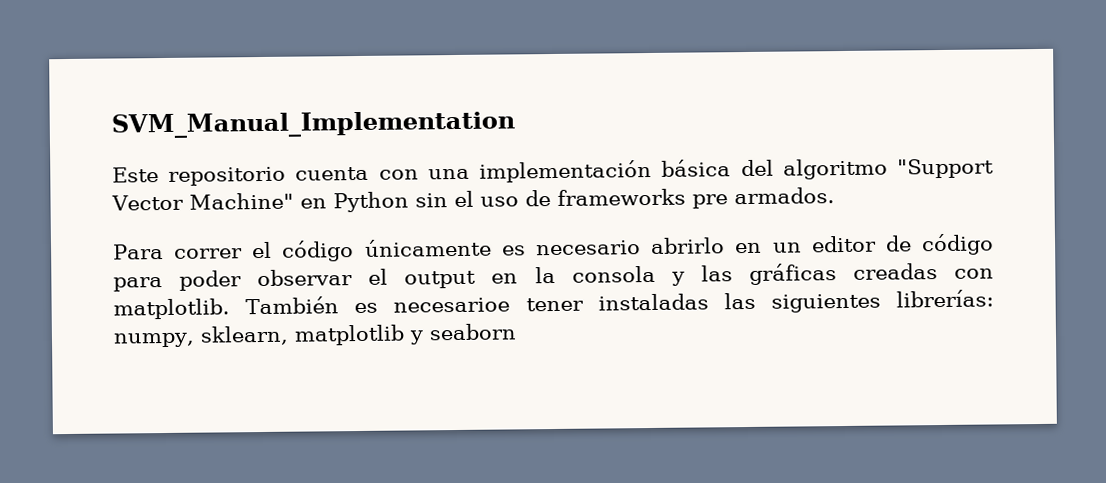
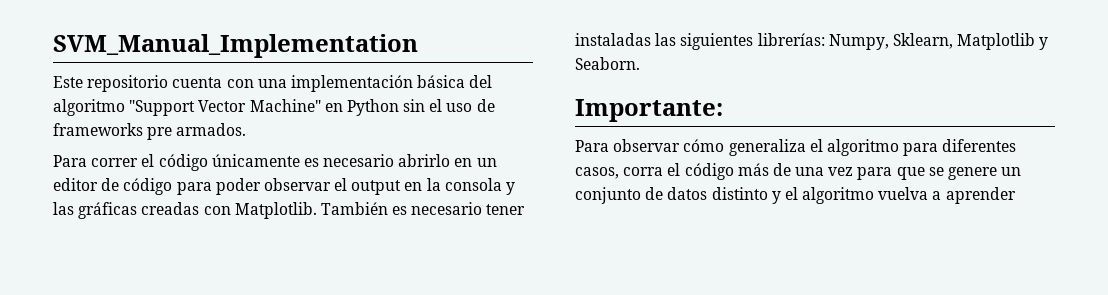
[113,298,230,320] matplotlib. -> [234,202,317,219] Matplotlib.
[393,297,511,313] necesarioe -> [411,202,483,215] necesario
[113,323,517,348] numpy, sklearn, matplotlib y seaborn -> [828,33,1049,50] [575,57,640,70] [575,99,723,122] [575,139,1017,156] [575,163,1022,180] [575,187,1016,204] Numpy, Sklearn, Matplotlib y Seaborn. // Importante: // Para observar cómo generaliza el algoritmo para diferentes casos, corra el código más de una vez para que se genere un conjunto de datos distinto y el algoritmo vuelva a aprender

